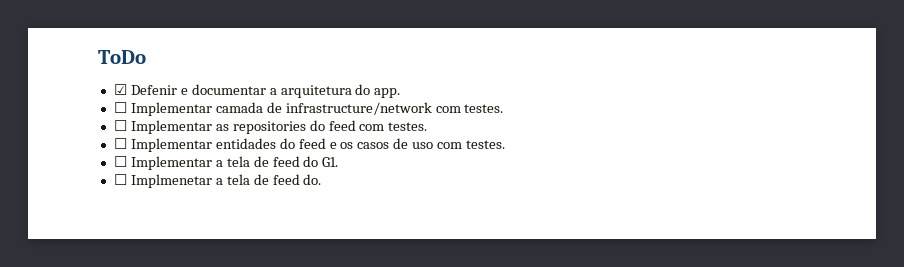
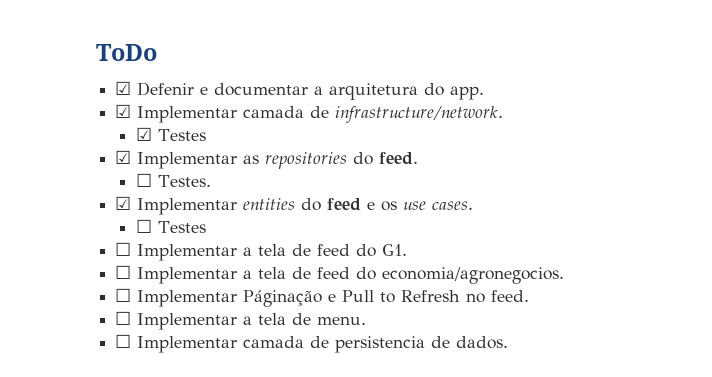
[113,102,504,116] [113,120,428,134] [113,138,506,152] ☐ Implementar camada de infrastructure/network com testes. // ☐ Implementar as repositories do feed com testes. // ☐ Implementar entidades do feed e os casos de uso com testes. -> [115,104,504,123] [136,127,207,141] [115,150,419,169] [136,173,212,187] [115,196,474,215] [136,219,207,233] ☑ Implementar camada de infrastructure/network. // ☑ Testes // ☑ Implementar as repositories do feed. // ☐ Testes. // ☑ Implementar entities do feed e os use cases. // ☐ Testes
[130,174,322,188] Implmenetar a tela de feed do. -> [137,267,565,284] [115,288,530,307] [115,311,367,330] [115,334,509,353] Implementar a tela de feed do economia/agronegocios. // ☐ Implementar Páginação e Pull to Refresh no feed. // ☐ Implementar a tela de menu. // ☐ Implementar camada de persistencia de dados.

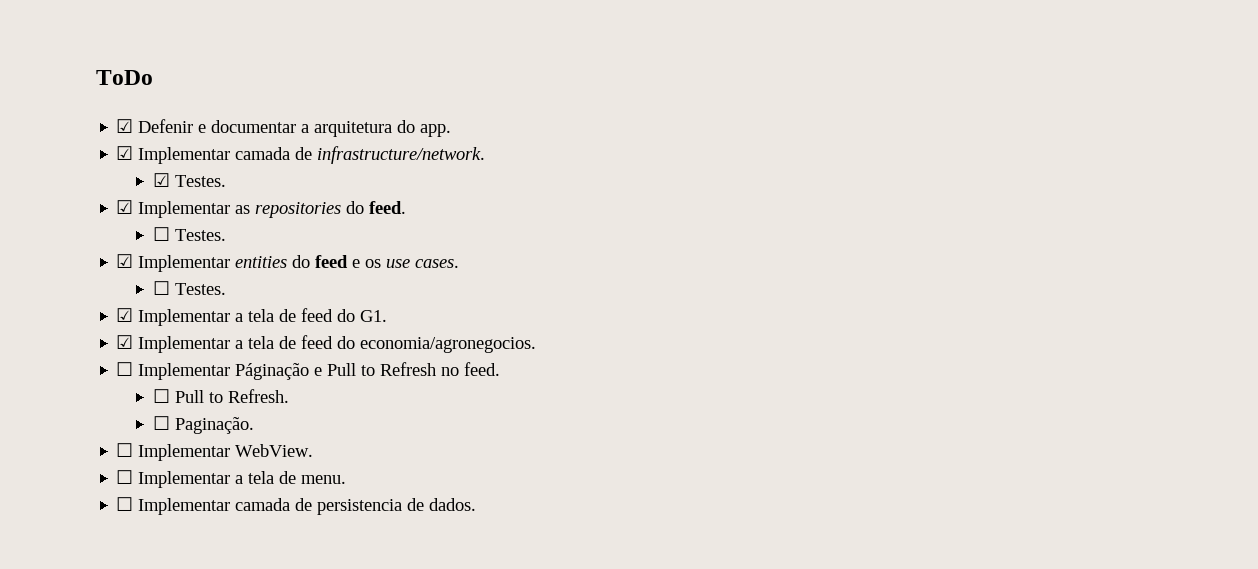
[158,129,207,141] Testes -> [174,175,226,187] Testes.
[158,221,207,233] [115,242,132,256] Testes // ☐ -> [174,283,226,295] [116,308,134,322] Testes. // ☑
[115,265,132,279] ☐ -> [116,335,134,349] ☑
(530, 296) none -> [152,389,289,403] [152,416,254,434] [116,443,314,461] // ☐ Pull to Refresh. // ☐ Paginação. // ☐ Implementar WebView.

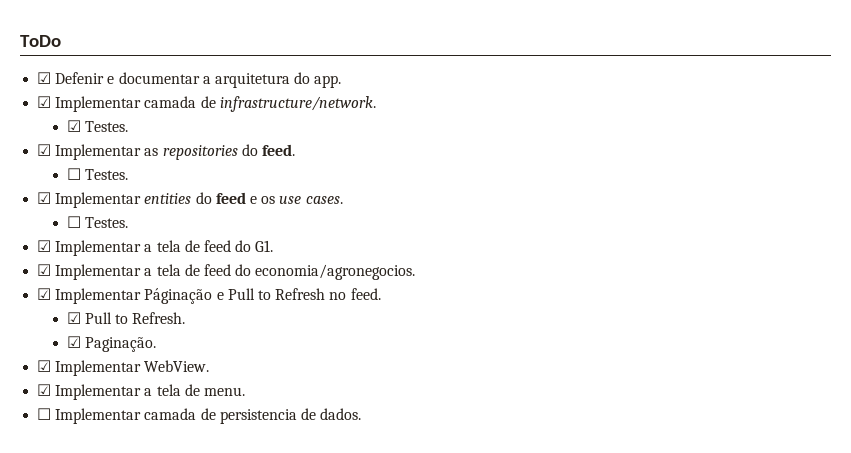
[116,362,134,376] ☐ -> [37,288,52,300] ☑
[152,389,170,403] ☐ -> [66,312,81,324] ☑
[152,416,170,430] ☐ -> [66,336,81,348] ☑
[116,443,134,457] ☐ -> [37,360,52,372] ☑
[116,470,134,484] ☐ -> [37,384,52,396] ☑

